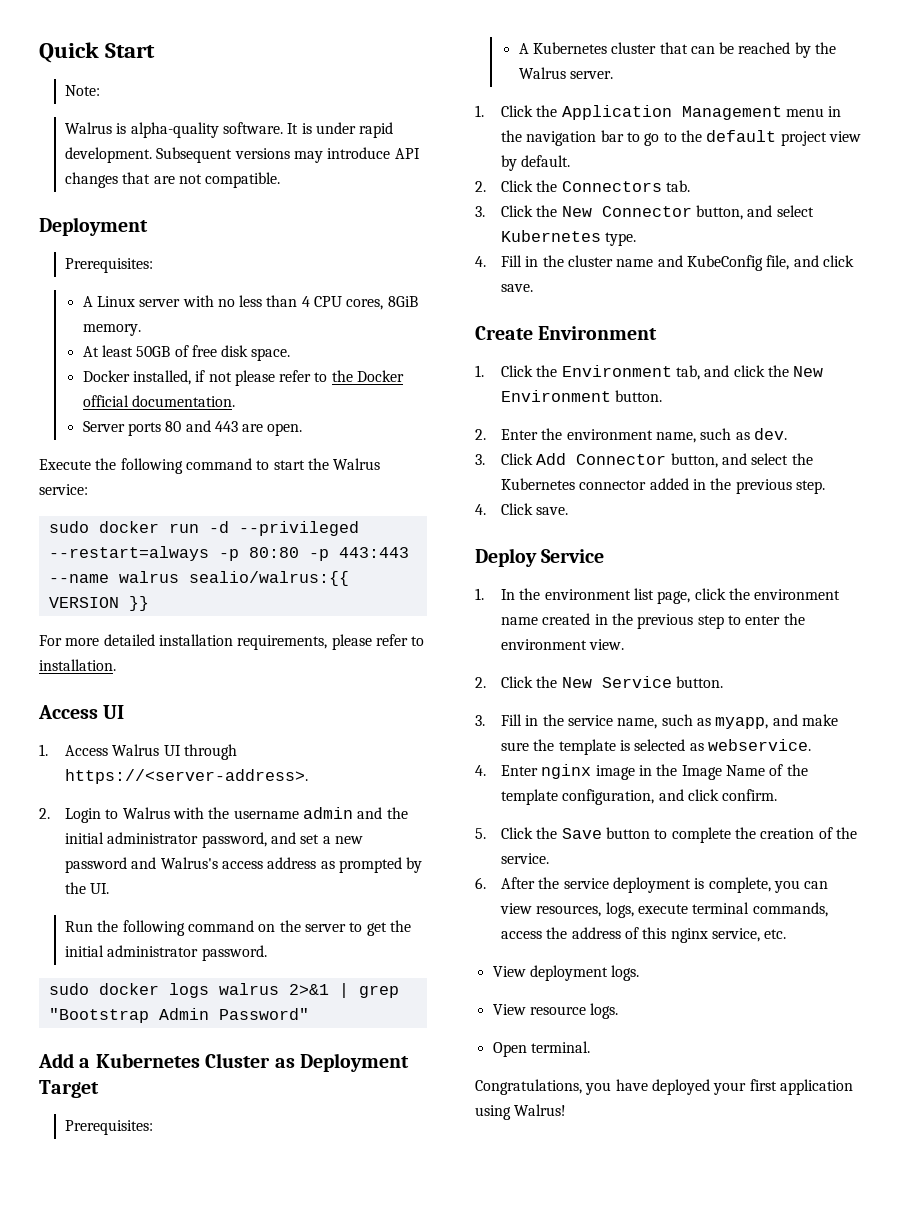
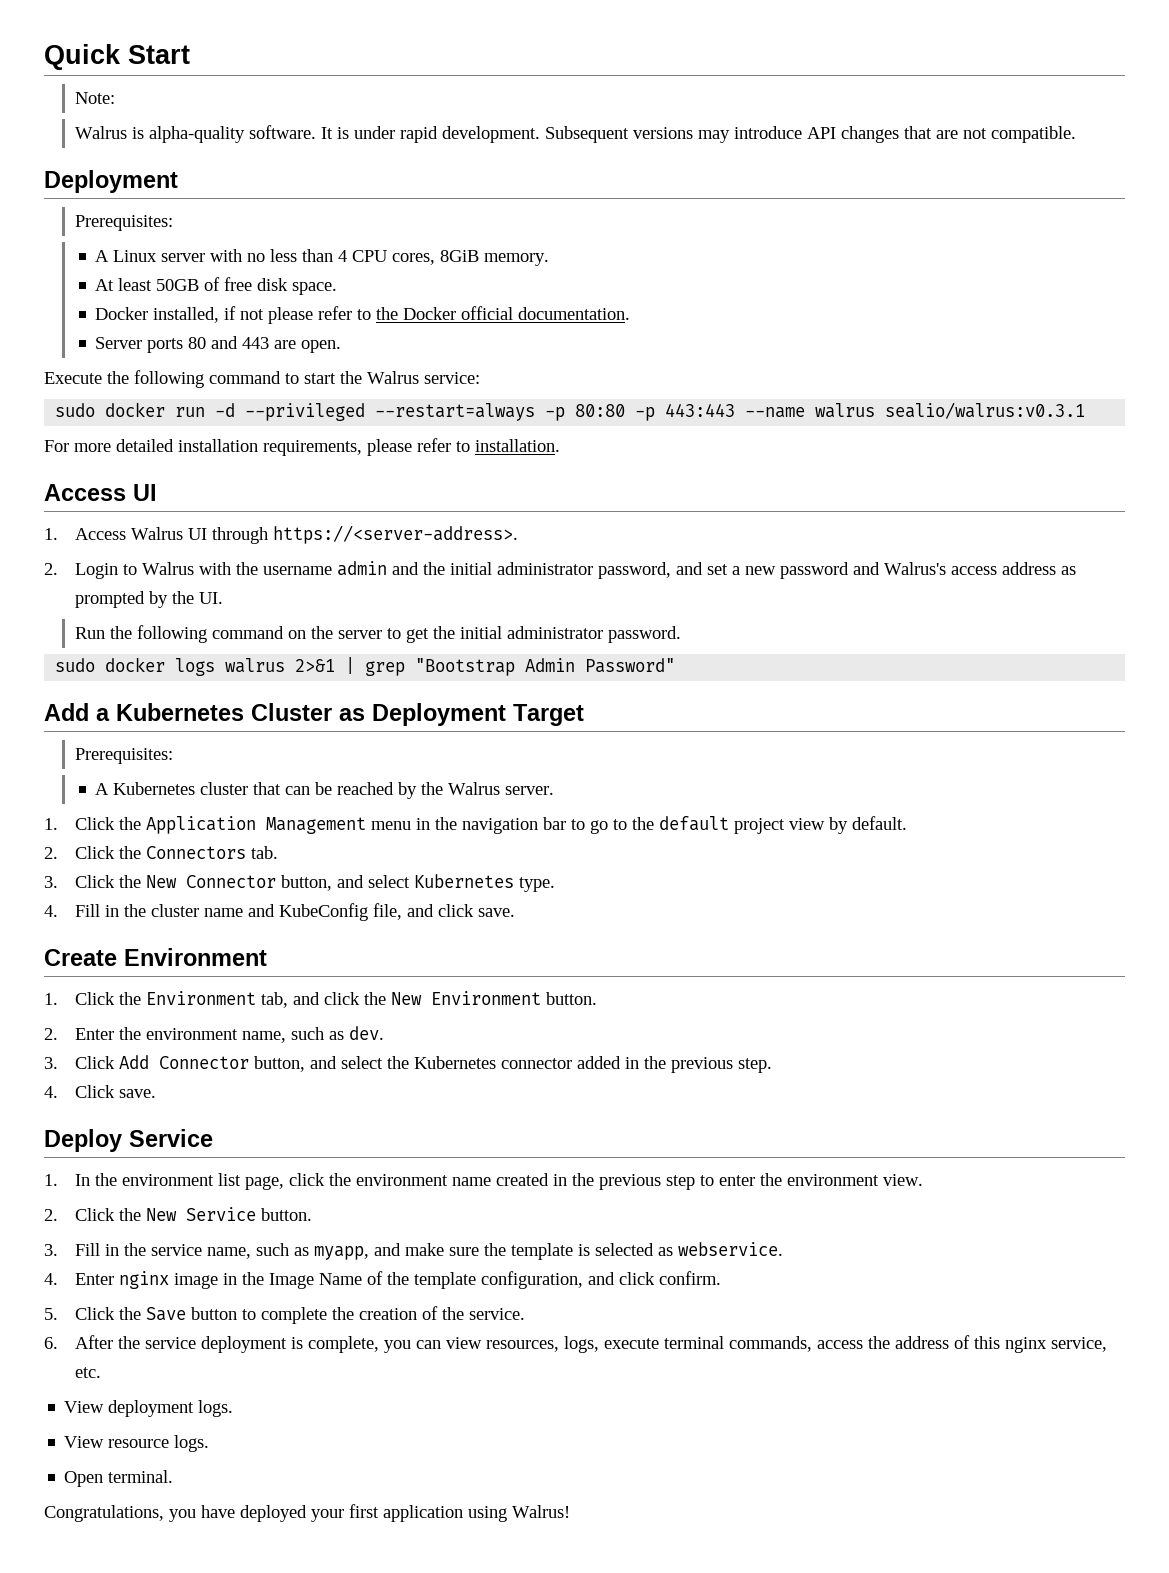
[188,571,349,586] [48,596,149,611] sealio/walrus:{{ VERSION }} -> [885,402,1086,419] sealio/walrus:v0.3.1

